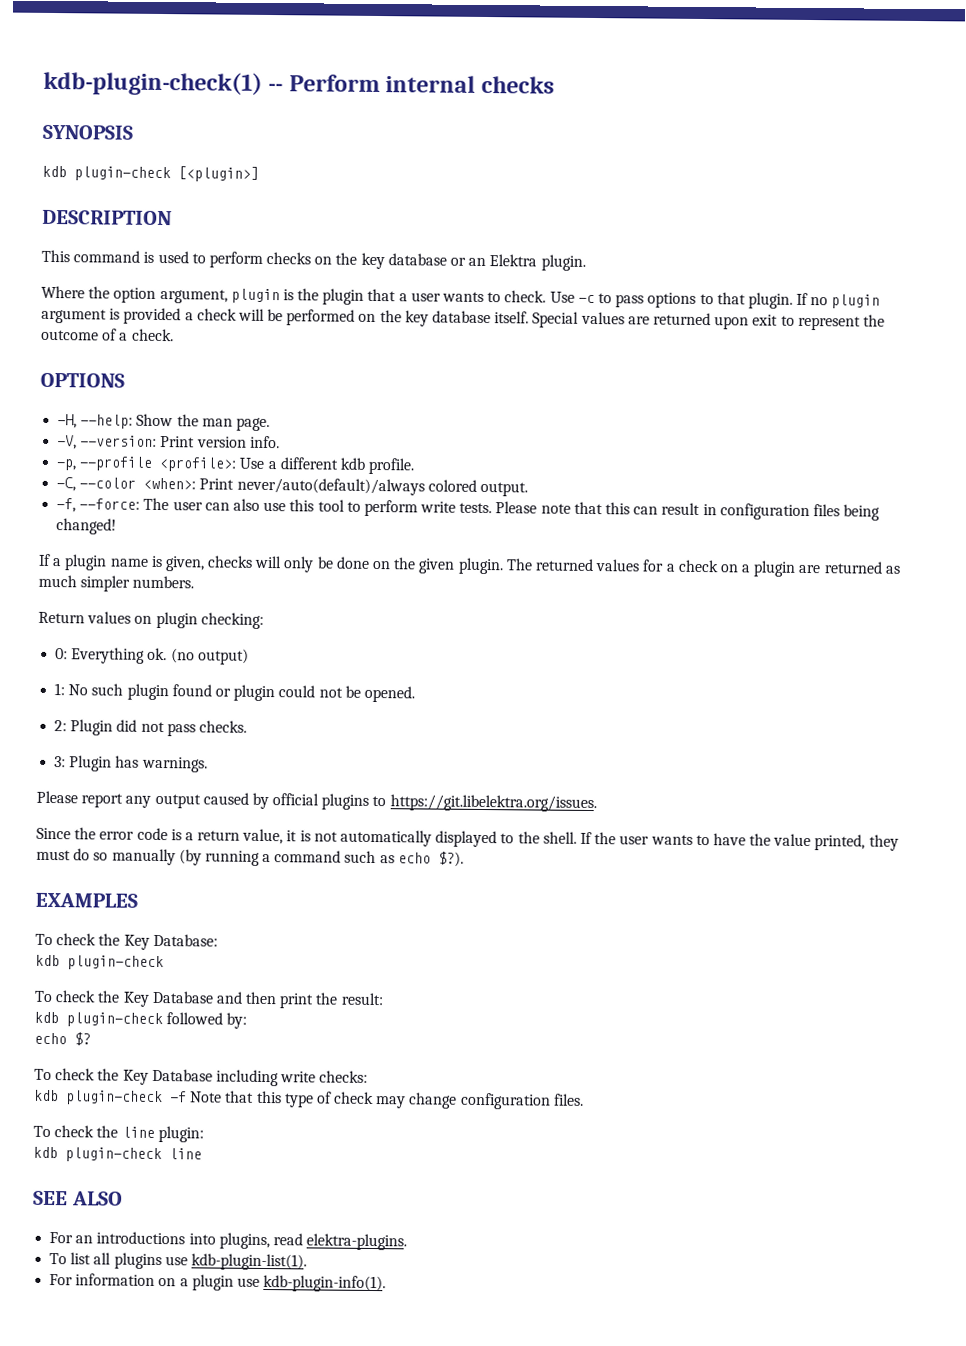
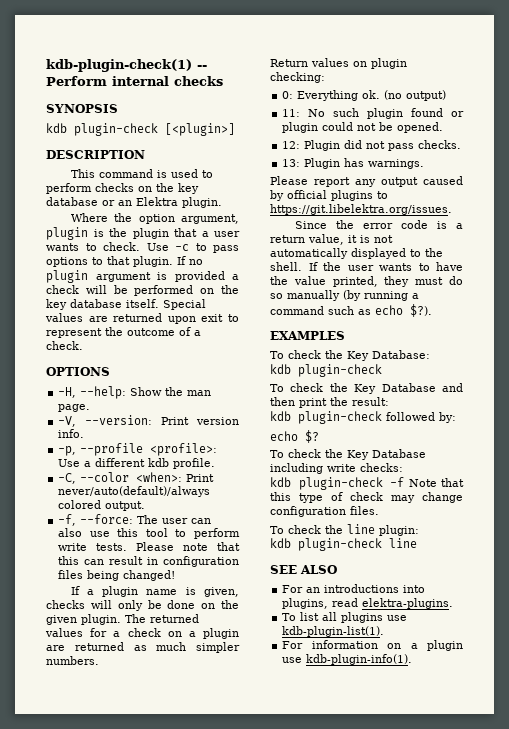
[54,683,66,696] 1: -> [282,109,301,117] 11:
[54,720,68,732] 2: -> [282,141,301,149] 12:
[54,756,67,768] 3: -> [282,159,301,167] 13:

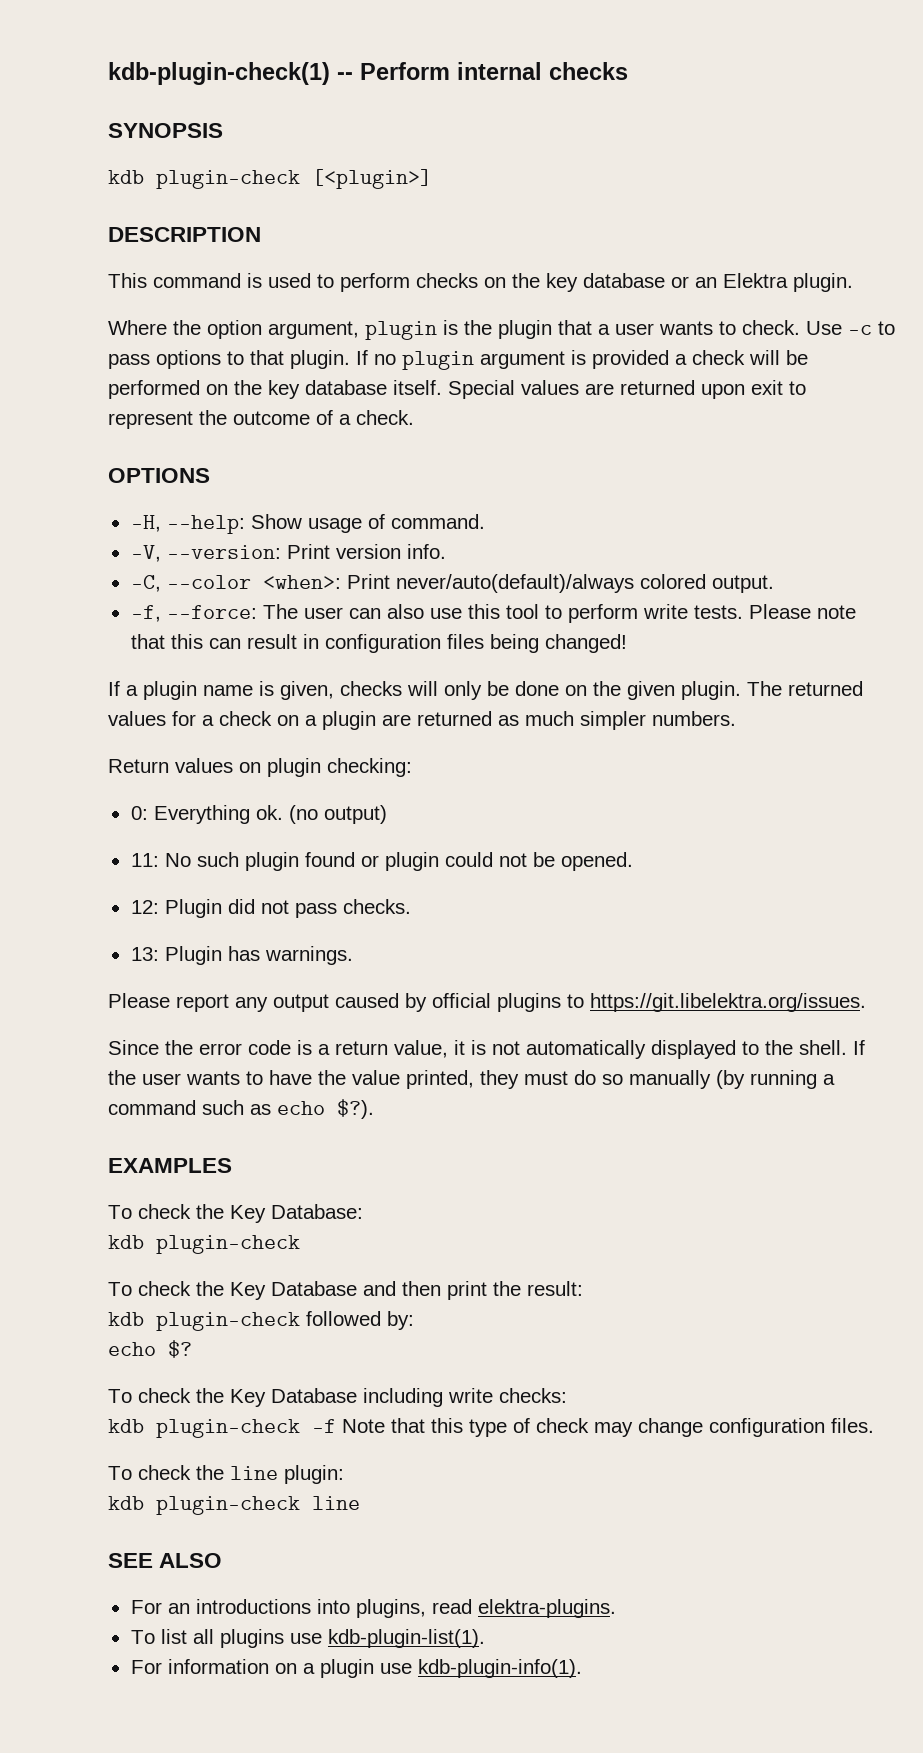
[165,387,212,396] [58,404,91,412] the man page. -> [307,514,485,533] usage of command.
[58,443,218,456] [58,458,216,469] // -p, --profile <profile>: Use a different kdb profile. -> (446, 551) none

